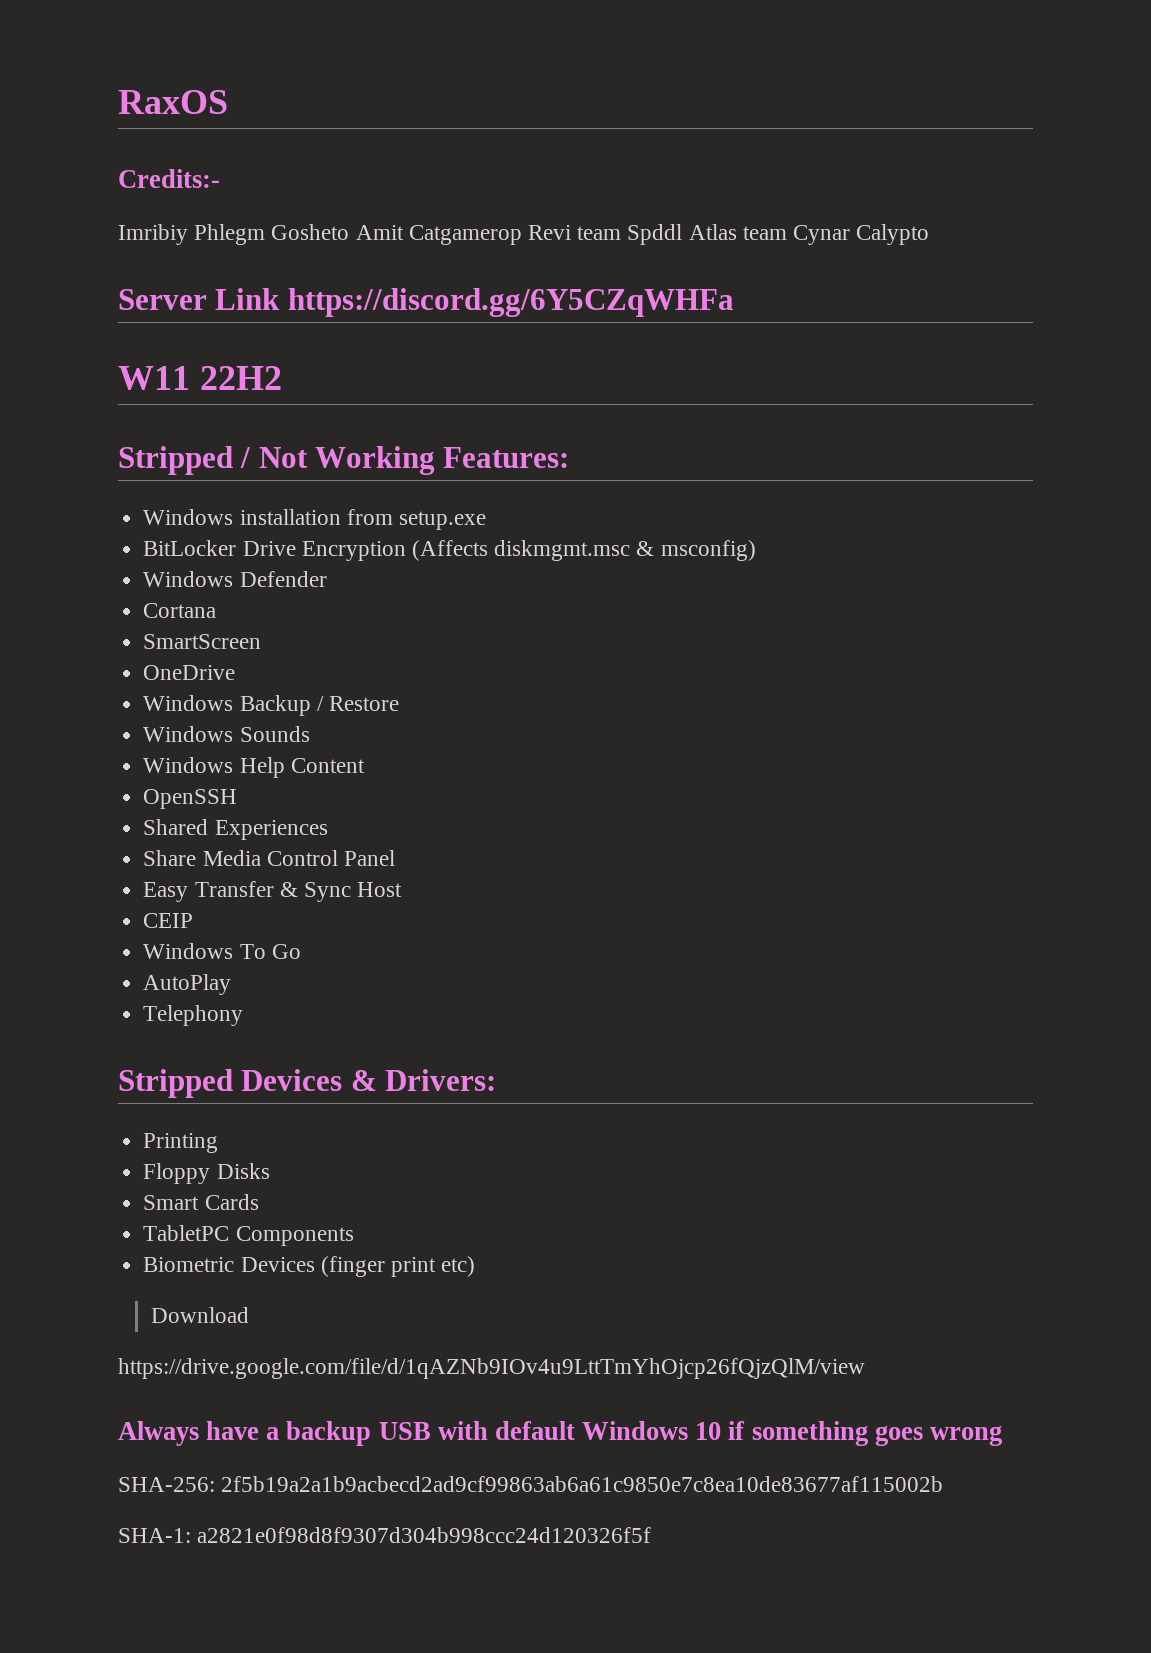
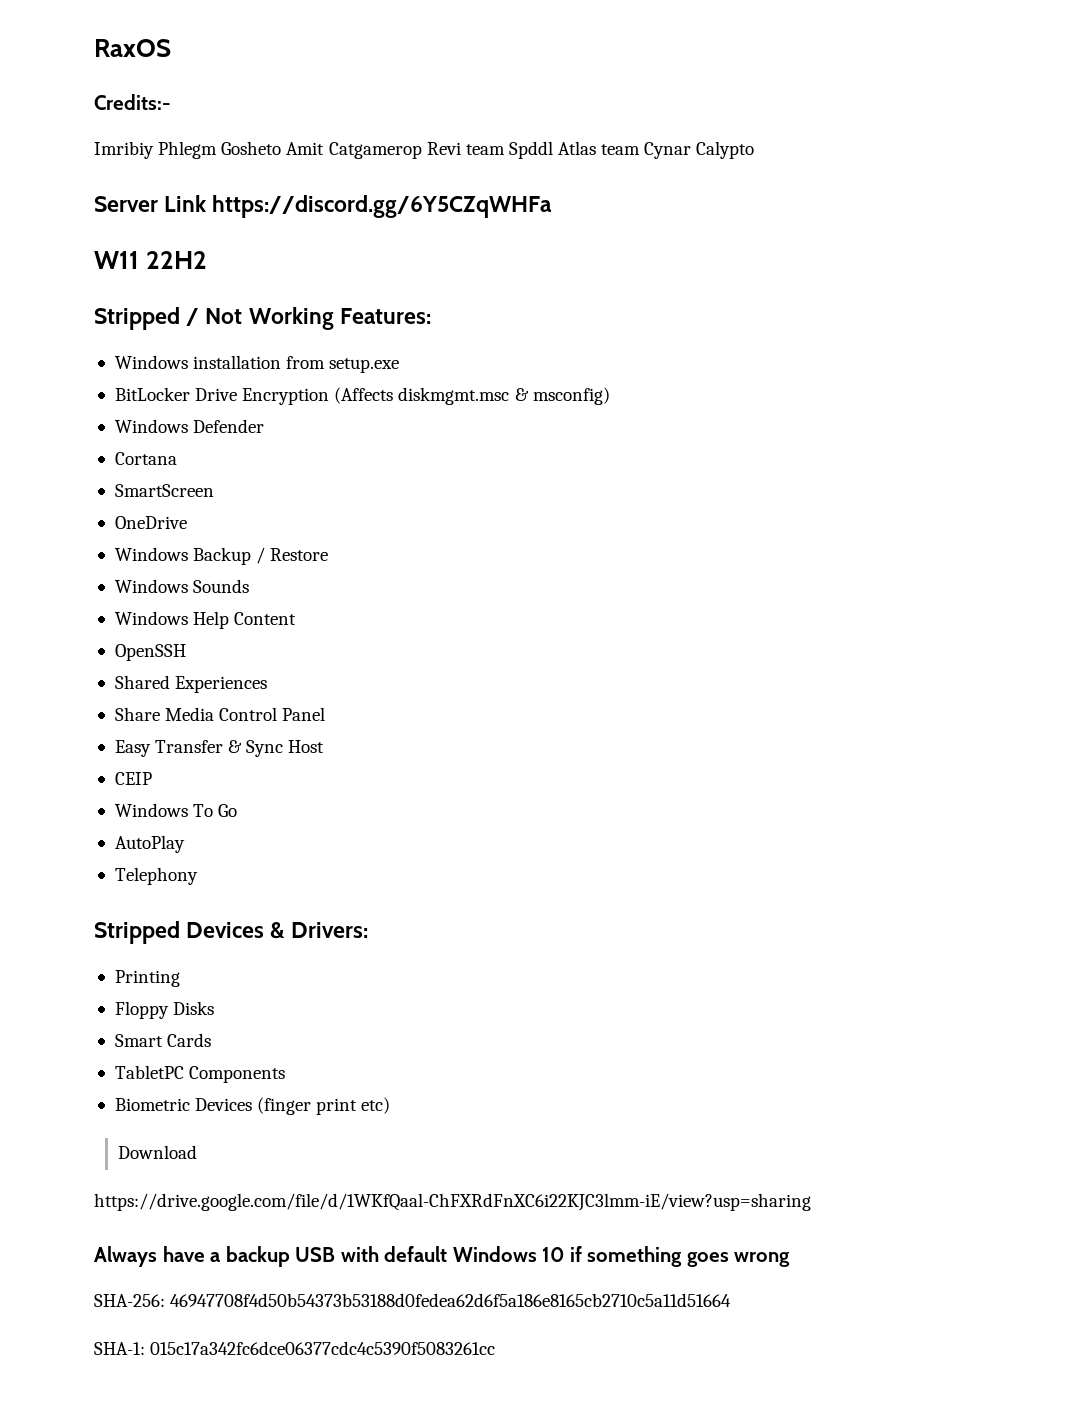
[118,1358,865,1379] https://drive.google.com/file/d/1qAZNb9IOv4u9LttTmYhOjcp26fQjzQlM/view -> [94,1193,811,1211] https://drive.google.com/file/d/1WKfQaal-ChFXRdFnXC6i22KJC3lmm-iE/view?usp=sharing
[221,1476,944,1492] 2f5b19a2a1b9acbecd2ad9cf99863ab6a61c9850e7c8ea10de83677af115002b -> [170,1293,732,1307] 46947708f4d50b54373b53188d0fedea62d6f5a186e8165cb2710c5a11d51664
[197,1527,652,1543] a2821e0f98d8f9307d304b998ccc24d120326f5f -> [150,1341,496,1355] 015c17a342fc6dce06377cdc4c5390f5083261cc

